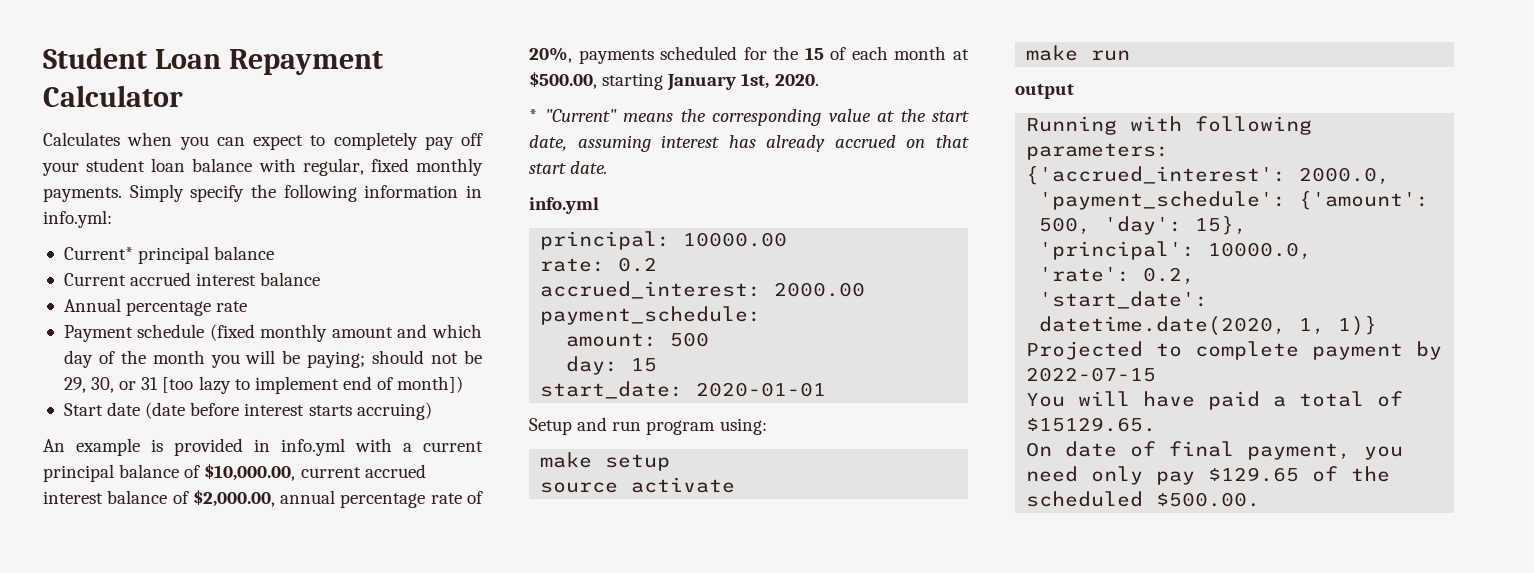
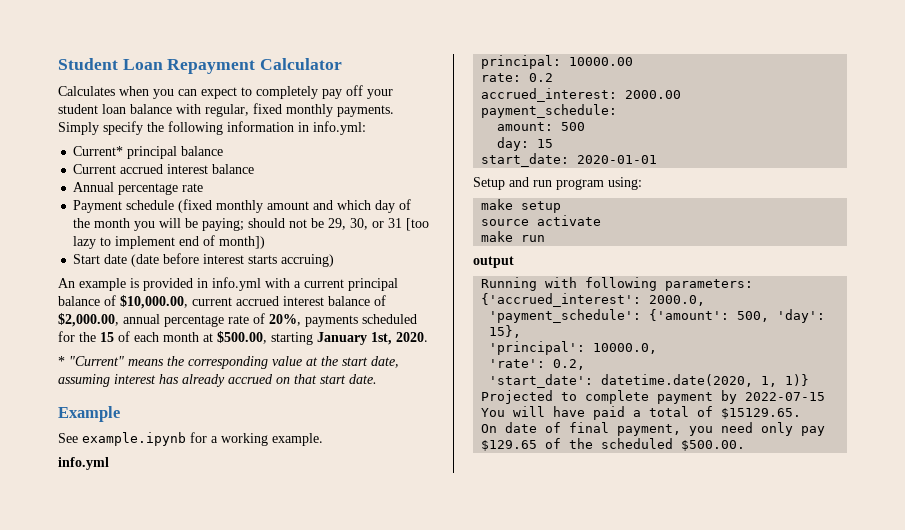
(608, 167) none -> [58,406,120,422] [58,432,323,446] // Example // See example.ipynb for a working example.

